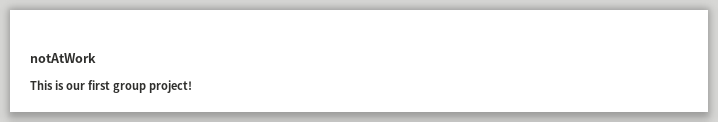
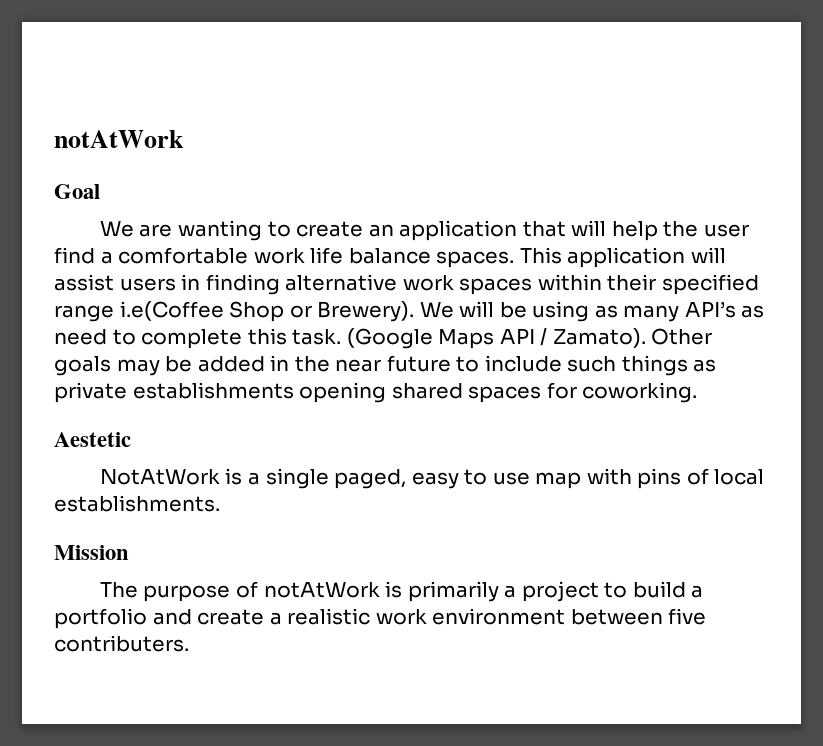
[30,80,192,93] This is our first group project! -> [54,184,100,199] [99,220,749,241] [54,247,726,268] [54,274,759,295] [54,301,765,322] [54,328,713,349] [54,355,717,376] [54,382,698,403] [54,432,131,447] [99,468,765,489] [54,495,220,512] [54,545,129,560] [99,581,704,602] [54,608,707,629] [54,635,189,652] Goal // We are wanting to create an application that will help the user find a comfortable work life balance spaces. This application will assist users in finding alternative work spaces within their specified range i.e(Coffee Shop or Brewery). We will be using as many API’s as need to complete this task. (Google Maps API / Zamato). Other goals may be added in the near future to include such things as private establishments opening shared spaces for coworking. // Aestetic // NotAtWork is a single paged, easy to use map with pins of local establishments. // Mission // The purpose of notAtWork is primarily a project to build a portfolio and create a realistic work environment between five contributers.

